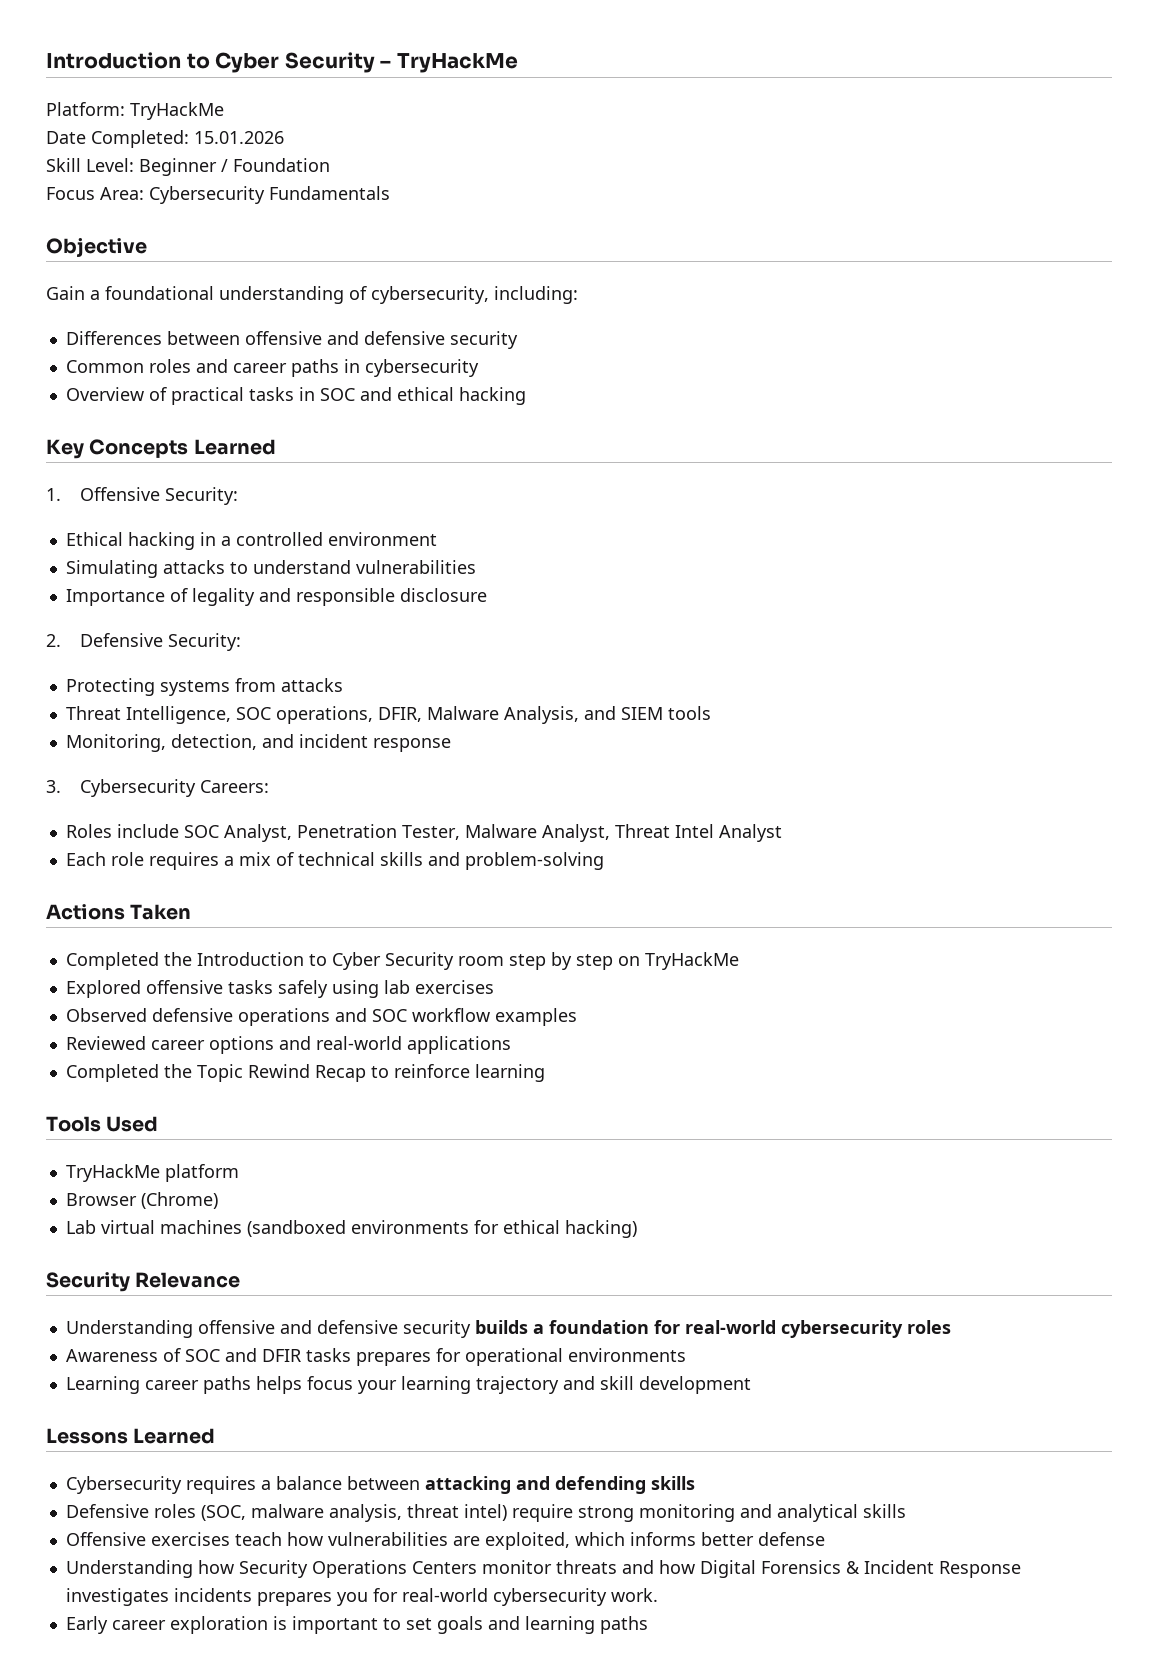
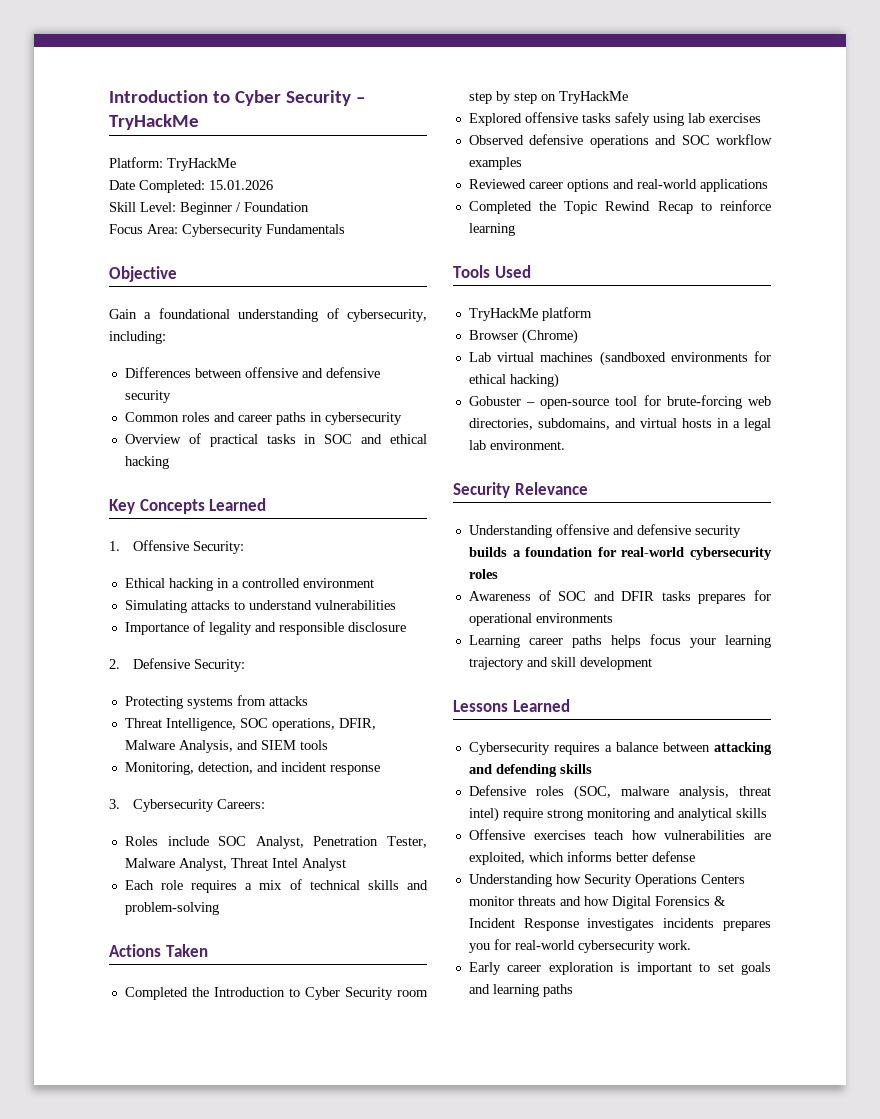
(637, 1229) none -> [468,395,771,409] [468,418,771,431] [468,440,565,450] // Gobuster – open-source tool for brute-forcing web directories, subdomains, and virtual hosts in a legal lab environment.

